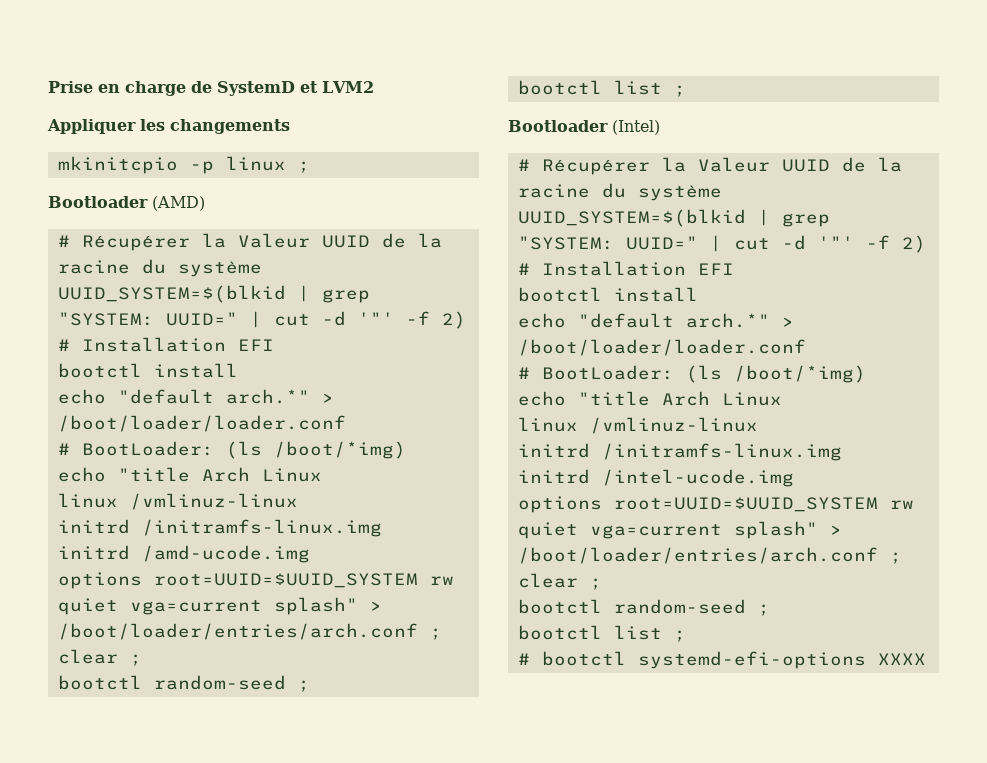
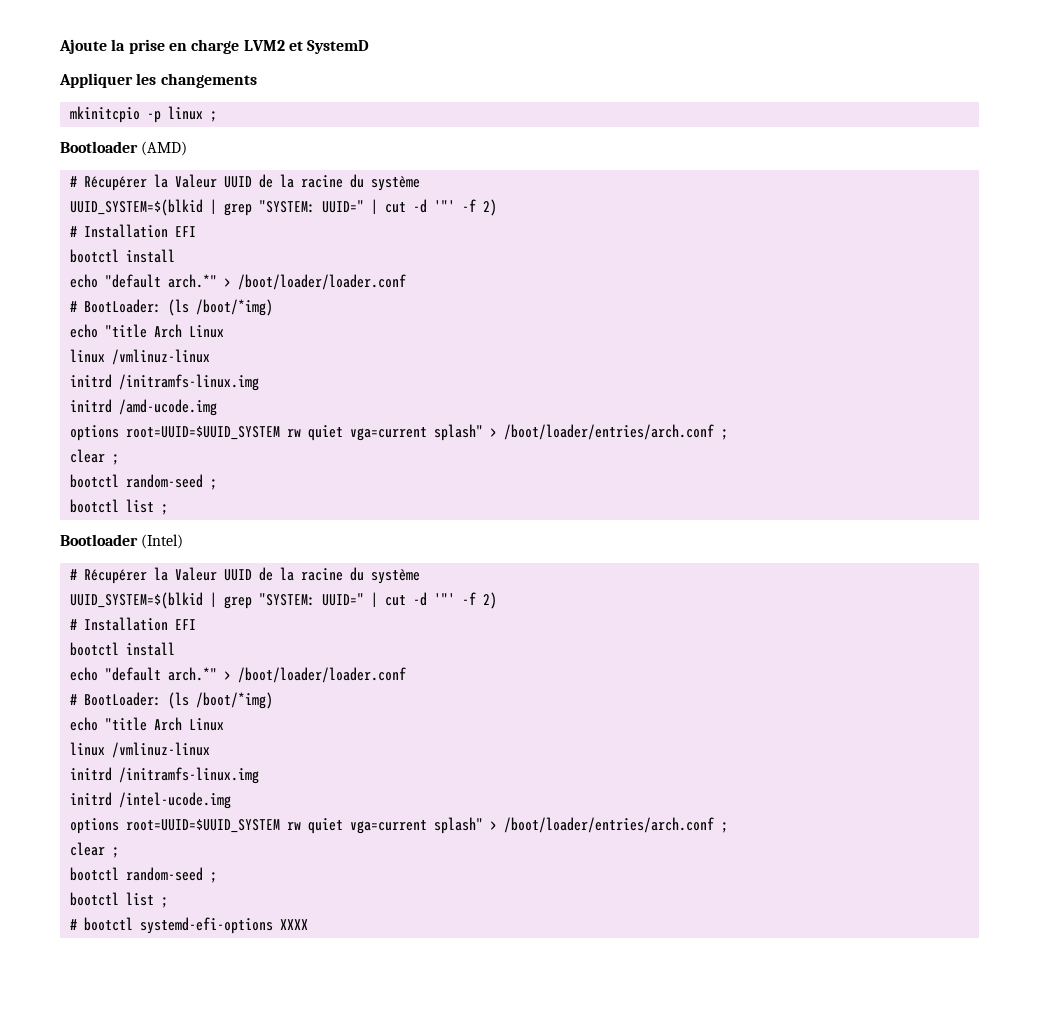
[48,81,212,96] Prise en charge de -> [59,39,303,54] Ajoute la prise en charge LVM2 et
[300,81,374,93] et LVM2 -> (370, 47) none

